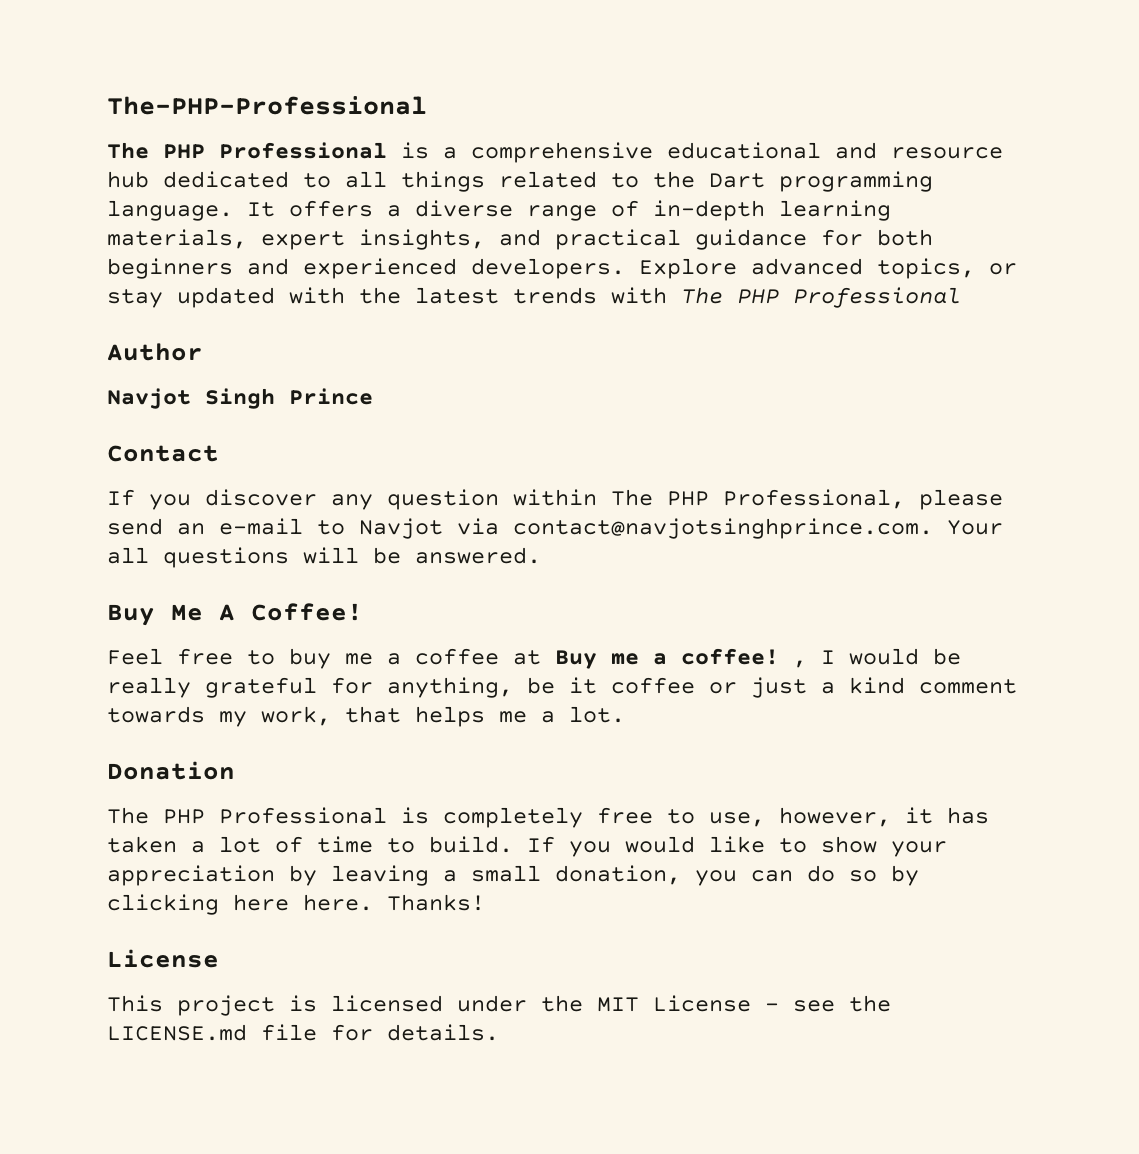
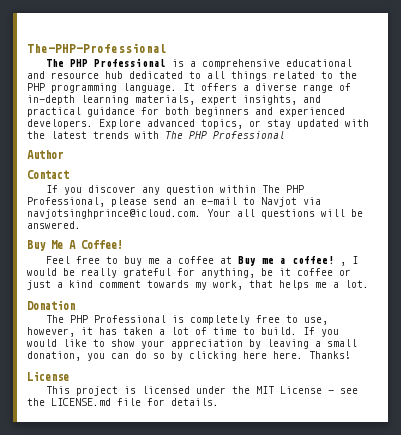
[709,173,765,188] Dart -> [27,83,45,91] PHP
[107,388,373,409] // Navjot Singh Prince -> (63, 154) none
[513,518,933,539] contact@navjotsinghprince.com. -> [27,209,201,219] navjotsinghprince@icloud.com.

